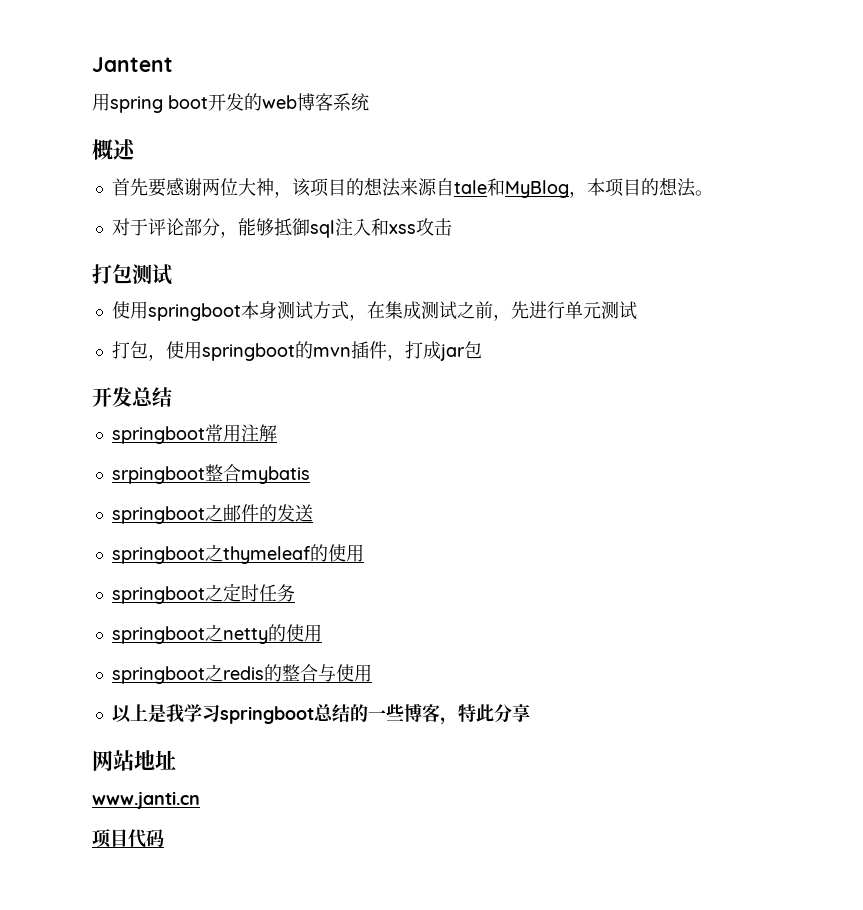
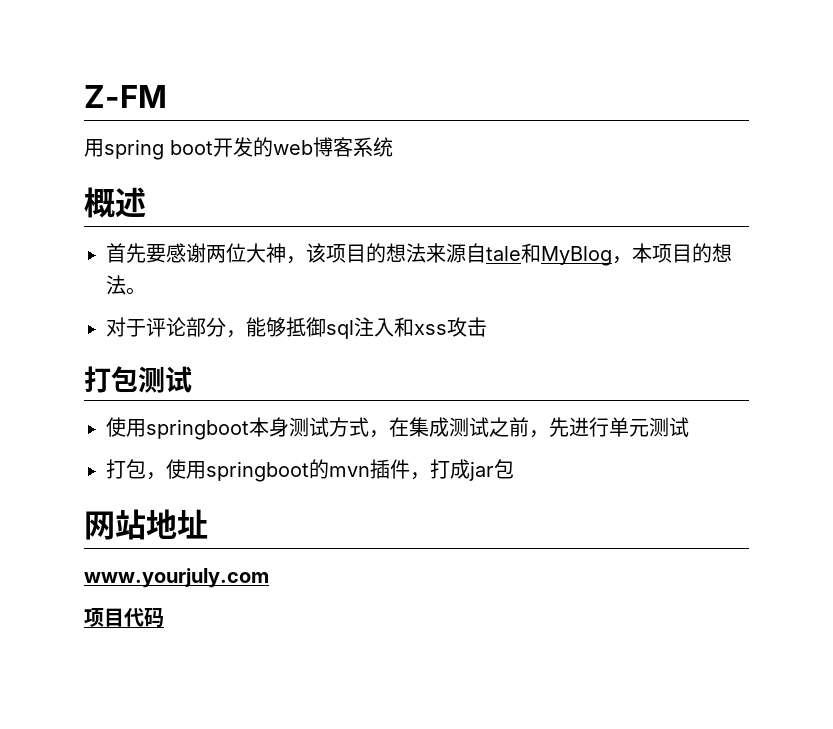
[92,57,173,72] Jantent -> [84,85,167,108] Z-FM
[92,387,172,407] [111,424,277,444] [111,464,310,484] [111,504,313,524] [111,544,364,564] [111,583,295,604] [111,624,322,644] [111,664,372,684] [111,703,530,725] // 开发总结 // springboot常用注解 // srpingboot整合mybatis // springboot之邮件的发送 // springboot之thymeleaf的使用 // springboot之定时任务 // springboot之netty的使用 // springboot之redis的整合与使用 // 以上是我学习springboot总结的一些博客，特此分享 -> (514, 469) none
[92,791,200,809] www.janti.cn -> [84,568,269,588] www.yourjuly.com

